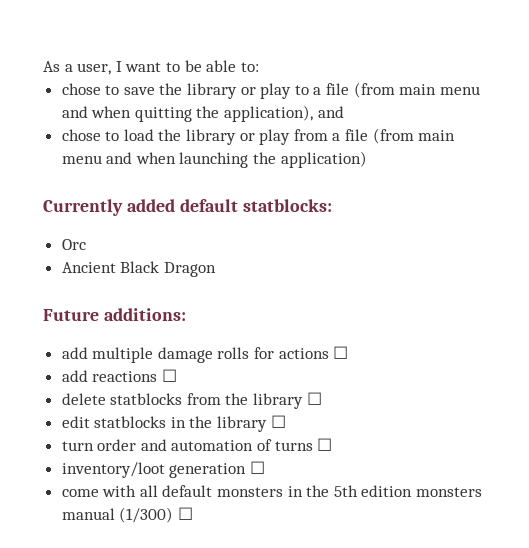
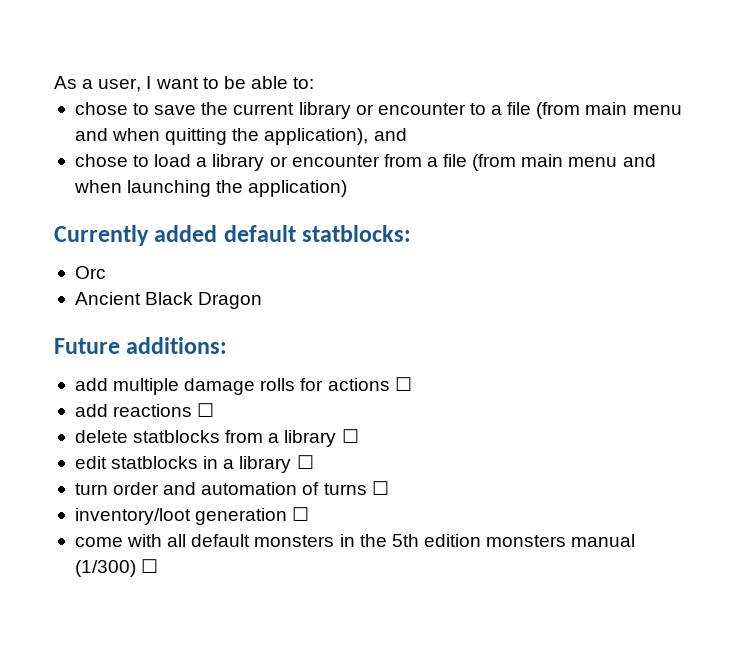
[187,83,292,99] library or play -> [233,102,466,119] current library or encounter
[158,129,291,145] the library or play -> [196,154,380,171] a library or encounter
[225,393,249,405] the -> [268,433,280,443] a
[189,416,213,428] the -> [223,459,235,469] a

